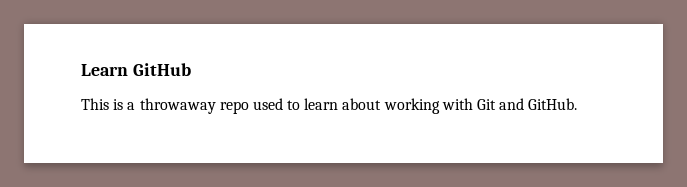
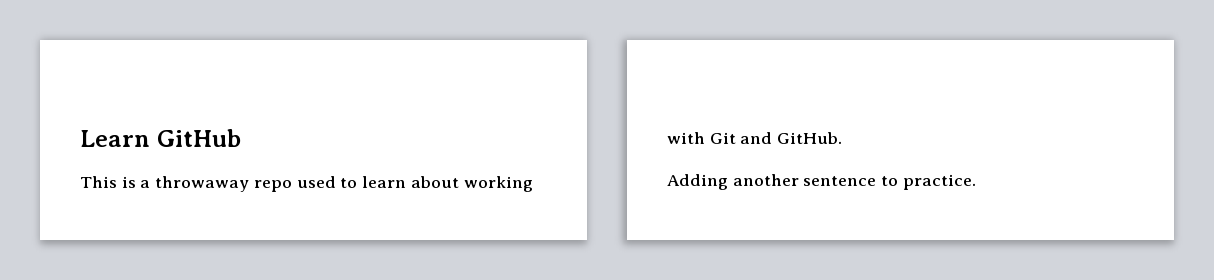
(578, 104) none -> [667,174,976,190] // Adding another sentence to practice.

